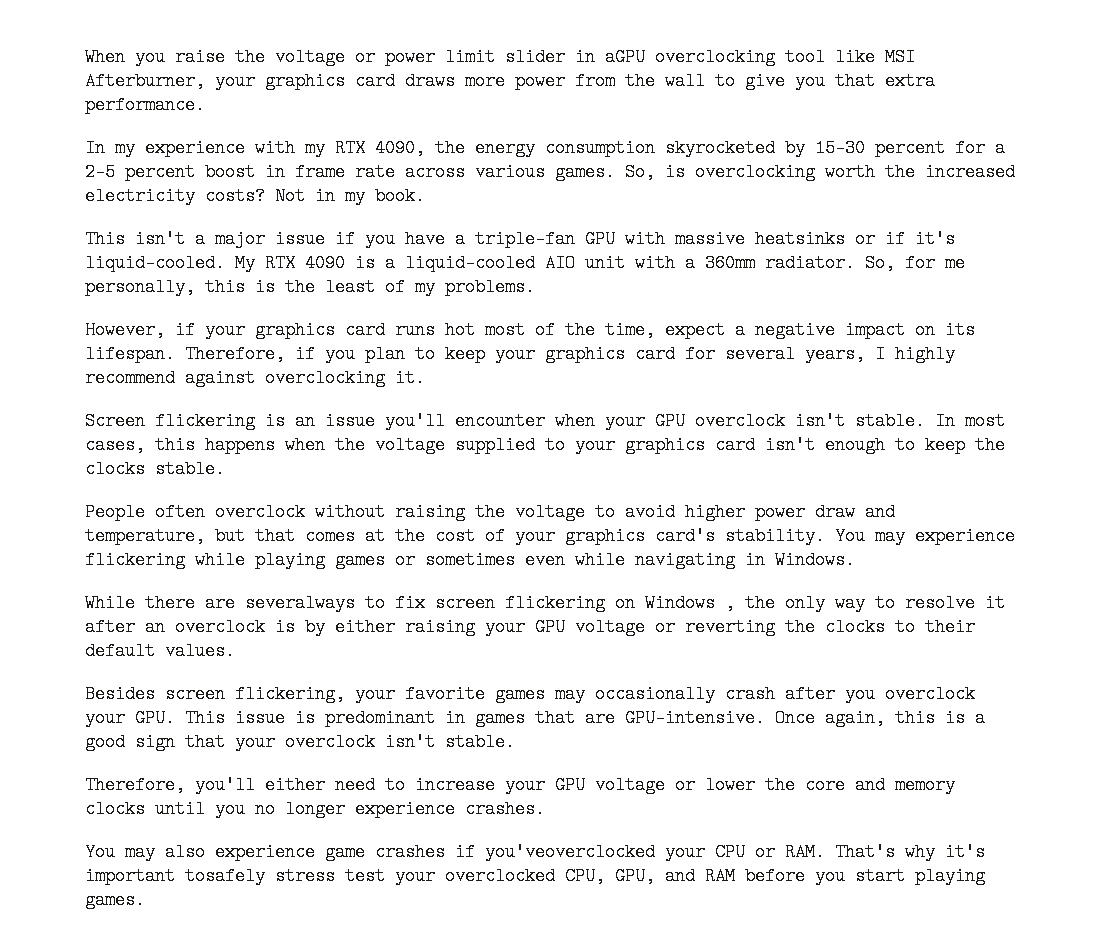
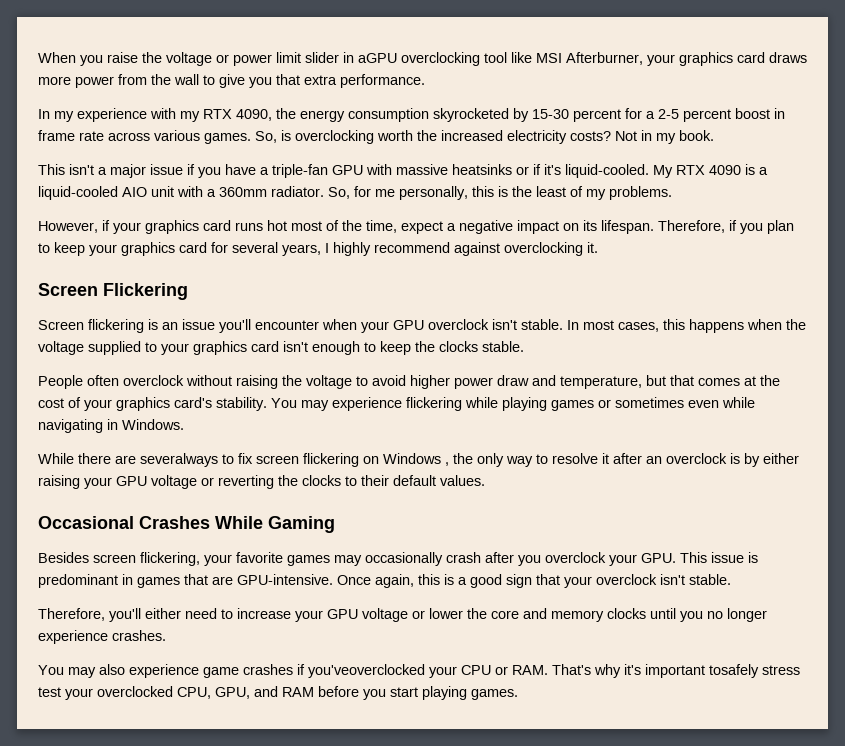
(425, 378) none -> [38,283,188,300] // Screen Flickering
(235, 651) none -> [38,516,335,533] // Occasional Crashes While Gaming

